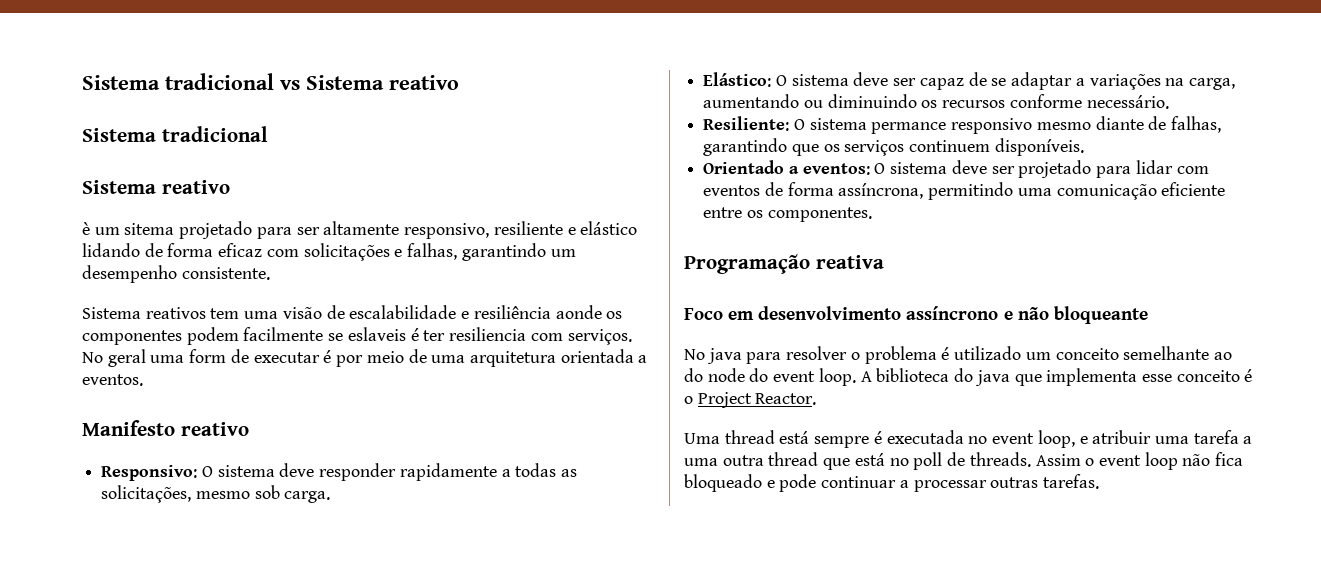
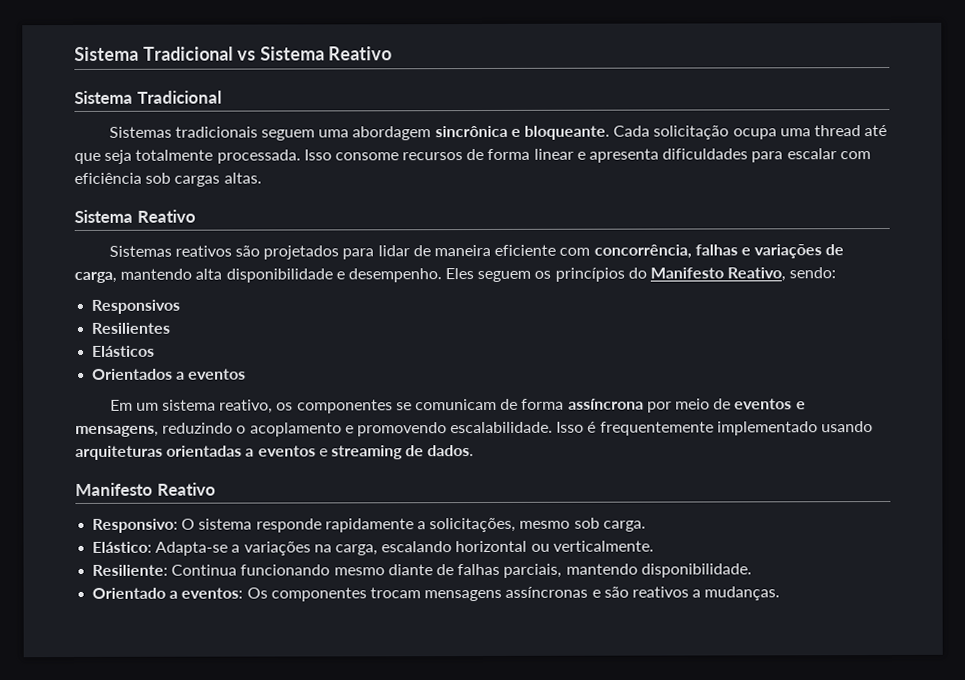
[82,73,274,90] Sistema tradicional -> [74,46,233,61] Sistema Tradicional
[389,75,459,90] [82,126,268,142] [82,180,230,194] [82,221,638,239] [82,243,576,261] [82,265,270,283] [82,305,623,319] [82,327,632,345] [82,349,648,367] [82,374,143,386] [82,420,249,436] reativo // Sistema tradicional // Sistema reativo // è um sitema projetado para ser altamente responsivo, resiliente e elástico lidando de forma eficaz com solicitações e falhas, garantindo um desempenho consistente. // Sistema reativos tem uma visão de escalabilidade e resiliência aonde os componentes podem facilmente se eslaveis é ter resiliencia com serviços. No geral uma form de executar é por meio de uma arquitetura orientada a eventos. // Manifesto reativo -> [328,46,393,61] [74,90,222,104] [108,125,888,141] [74,148,871,164] [74,172,262,187] [74,209,196,223] [108,244,845,260] [74,267,837,283] [91,299,181,314] [91,322,171,334] [92,345,156,357] [92,368,247,380] [109,398,806,414] [75,421,874,437] [75,445,475,460] [75,482,216,496] Reativo // Sistema Tradicional // Sistemas tradicionais seguem uma abordagem sincrônica e bloqueante. Cada solicitação ocupa uma thread até que seja totalmente processada. Isso consome recursos de forma linear e apresenta dificuldades para escalar com eficiência sob cargas altas. // Sistema Reativo // Sistemas reativos são projetados para lidar de maneira eficiente com concorrência, falhas e variações de carga, mantendo alta disponibilidade e desempenho. Eles seguem os princípios do Manifesto Reativo, sendo: // Responsivos // Resilientes // Elásticos // Orientados a eventos // Em um sistema reativo, os componentes se comunicam de forma assíncrona por meio de eventos e mensagens, reduzindo o acoplamento e promovendo escalabilidade. Isso é frequentemente implementado usando arquiteturas orientadas a eventos e streaming de dados. // Manifesto Reativo
[279,463,578,481] deve responder rapidamente a todas as -> [255,518,426,533] responde rapidamente a
[775,72,1235,90] [703,94,1169,109] [703,116,1222,134] [703,138,1084,156] [703,160,1209,178] [703,182,1226,200] [703,207,872,222] [684,254,884,274] [684,306,1148,324] [684,346,1232,364] [684,368,1253,386] [684,392,817,408] [684,430,1253,448] [684,452,1244,470] [684,474,1100,492] O sistema deve ser capaz de se adaptar a variações na carga, aumentando ou diminuindo os recursos conforme necessário. // Resiliente: O sistema permance responsivo mesmo diante de falhas, garantindo que os serviços continuem disponíveis. // Orientado a eventos: O sistema deve ser projetado para lidar com eventos de forma assíncrona, permitindo uma comunicação eficiente entre os componentes. // Programação reativa // Foco em desenvolvimento assíncrono e não bloqueante // No java para resolver o problema é utilizado um conceito semelhante ao do node do event loop. A biblioteca do java que implementa esse conceito é o Project Reactor. // Uma thread está sempre é executada no event loop, e atribuir uma tarefa a uma outra thread que está no poll de threads. Assim o event loop não fica bloqueado e pode continuar a processar outras tarefas. -> [155,540,654,556] [92,563,752,578] [92,586,781,602] Adapta-se a variações na carga, escalando horizontal ou verticalmente. // Resiliente: Continua funcionando mesmo diante de falhas parciais, mantendo disponibilidade. // Orientado a eventos: Os componentes trocam mensagens assíncronas e são reativos a mudanças.

